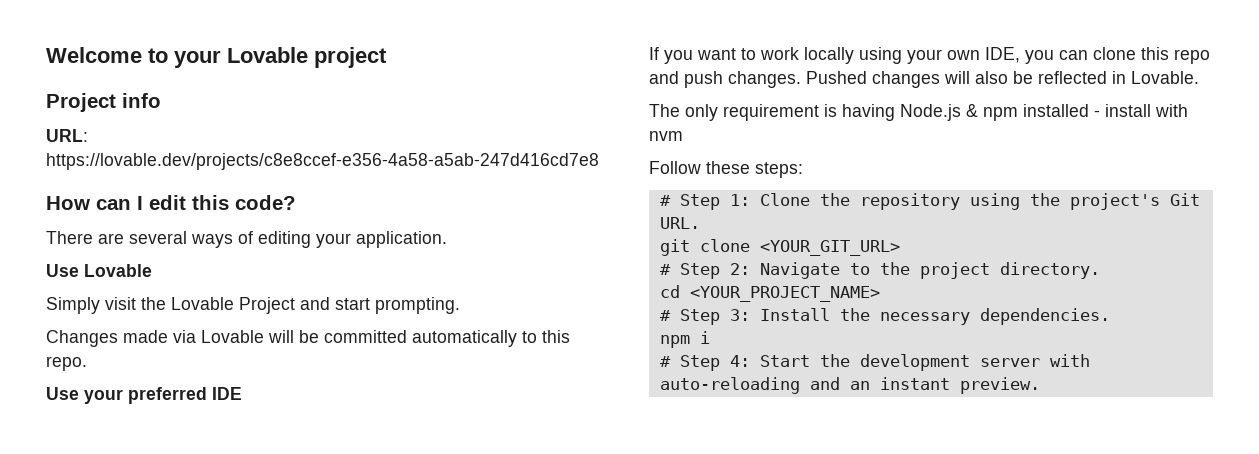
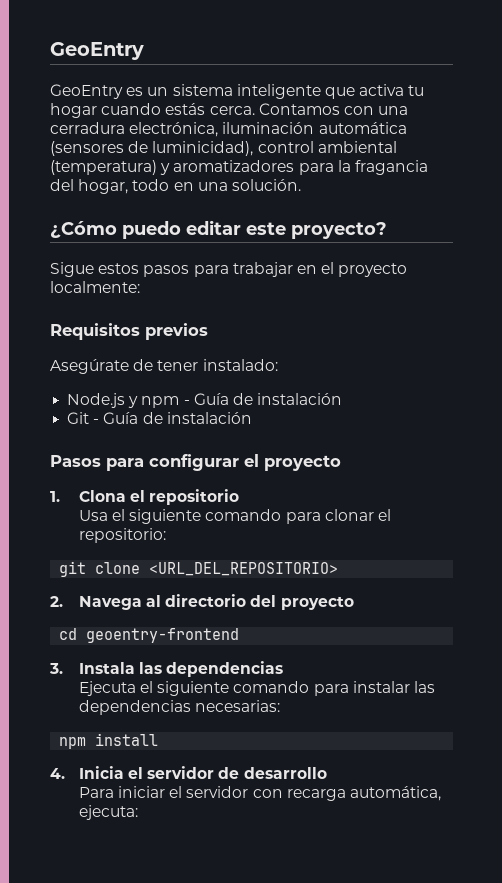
[46,47,387,68] [46,93,161,112] [46,129,88,142] [46,153,599,170] [46,195,296,210] [46,231,447,248] [46,264,152,277] [46,297,460,314] [46,330,570,347] [46,356,87,371] [46,387,242,404] [649,47,1210,64] [649,71,1199,88] [649,104,1188,121] [649,131,683,141] [649,161,803,178] [659,193,1200,210] [659,217,700,229] [659,239,900,256] [659,262,1100,279] [659,285,880,302] [659,308,1110,325] [659,331,710,348] [659,354,1090,371] [659,377,1040,394] Welcome to your Lovable project // Project info // URL: https://lovable.dev/projects/c8e8ccef-e356-4a58-a5ab-247d416cd7e8 // How can I edit this code? // There are several ways of editing your application. // Use Lovable // Simply visit the Lovable Project and start prompting. // Changes made via Lovable will be committed automatically to this repo. // Use your preferred IDE // If you want to work locally using your own IDE, you can clone this repo and push changes. Pushed changes will also be reflected in Lovable. // The only requirement is having Node.js & npm installed - install with nvm // Follow these steps: // # Step 1: Clone the repository using the project's Git URL. // git clone <YOUR_GIT_URL> // # Step 2: Navigate to the project directory. // cd <YOUR_PROJECT_NAME> // # Step 3: Install the necessary dependencies. // npm i // # Step 4: Start the development server with auto-reloading and an instant preview. -> [50,42,144,60] [50,84,425,99] [50,103,409,118] [50,122,407,137] [50,141,397,156] [50,160,428,175] [50,179,301,194] [50,220,387,239] [50,262,408,277] [50,281,140,293] [50,323,208,340] [50,359,278,374] [67,393,343,408] [67,412,252,424] [50,454,341,471] [50,489,240,505] [78,509,391,524] [78,528,166,543] [59,561,339,577] [50,594,354,610] [59,628,240,643] [49,661,284,677] [78,681,435,696] [78,700,280,715] [59,733,159,749] [50,766,327,779] [78,786,441,801] [78,805,138,820] GeoEntry // GeoEntry es un sistema inteligente que activa tu hogar cuando estás cerca. Contamos con una cerradura electrónica, iluminación automática (sensores de luminicidad), control ambiental (temperatura) y aromatizadores para la fragancia del hogar, todo en una solución. // ¿Cómo puedo editar este proyecto? // Sigue estos pasos para trabajar en el proyecto localmente: // Requisitos previos // Asegúrate de tener instalado: // Node.js y npm - Guía de instalación // Git - Guía de instalación // Pasos para configurar el proyecto // 1. Clona el repositorio // Usa el siguiente comando para clonar el repositorio: // git clone <URL_DEL_REPOSITORIO> // 2. Navega al directorio del proyecto // cd geoentry-frontend // 3. Instala las dependencias // Ejecuta el siguiente comando para instalar las dependencias necesarias: // npm install // 4. Inicia el servidor de desarrollo // Para iniciar el servidor con recarga automática, ejecuta:

